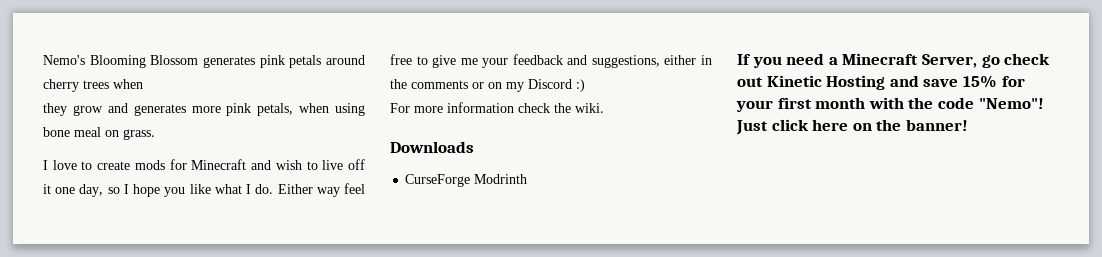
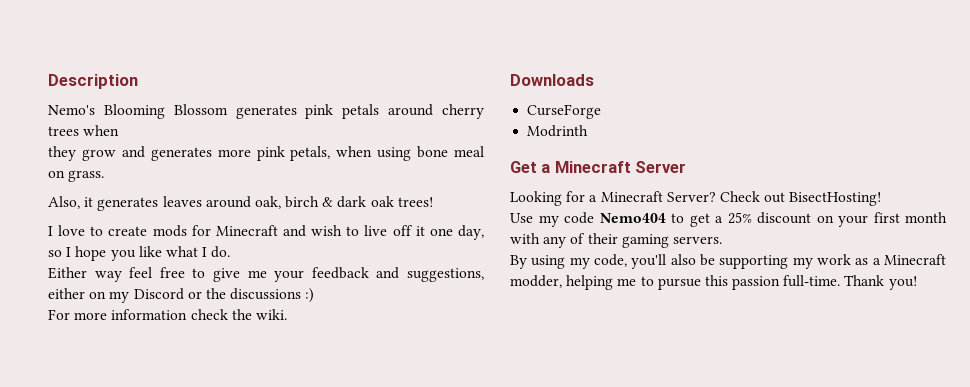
(43, 60) none -> [48,74,138,89] Description //
(155, 134) none -> [48,196,433,211] // Also, it generates leaves around oak, birch & dark oak trees!
(274, 189) none -> (231, 252) //
[701,55,712,65] [390,79,572,92] in the comments or on my Discord -> [89,288,302,303] on my Discord or the discussions
(471, 180) none -> (602, 111) //
[737,53,1051,68] [737,75,1025,90] [736,97,1044,112] [736,119,968,135] If you need a Minecraft Server, go check out Kinetic Hosting and save 15% for your first month with the code "Nemo"! Just click here on the banner! -> [510,161,687,173] [510,191,882,206] [510,212,947,227] [510,233,722,248] [510,254,946,269] [510,275,917,290] Get a Minecraft Server // Looking for a Minecraft Server? Check out BisectHosting! // Use my code Nemo404 to get a 25% discount on your first month with any of their gaming servers. // By using my code, you'll also be supporting my work as a Minecraft modder, helping me to pursue this passion full-time. Thank you!

